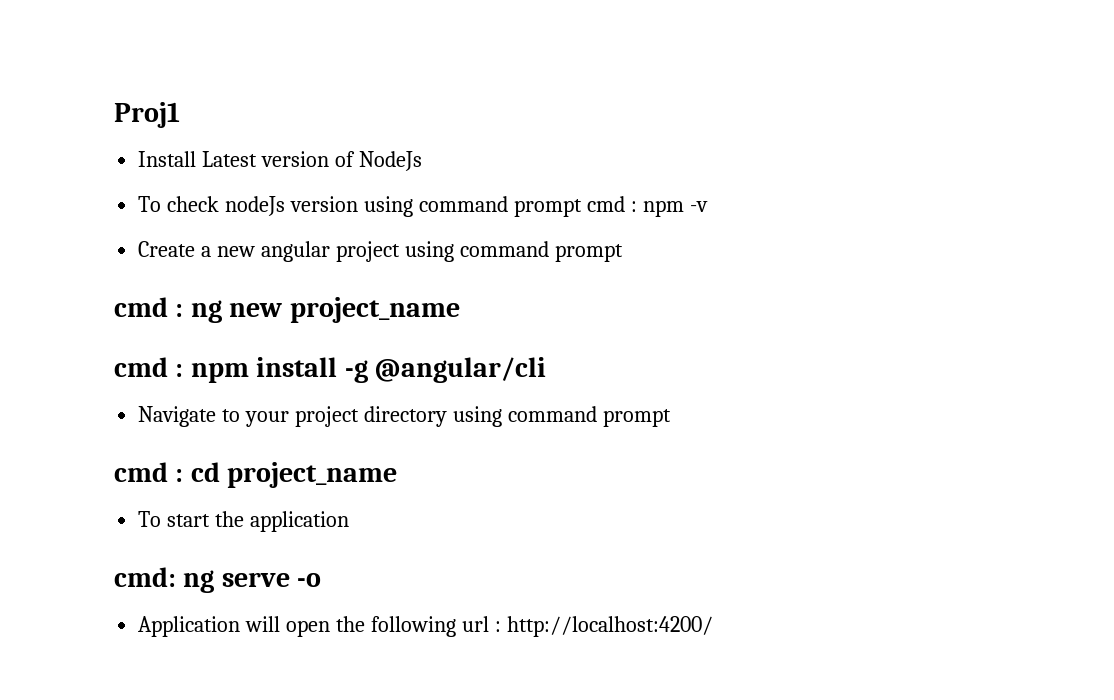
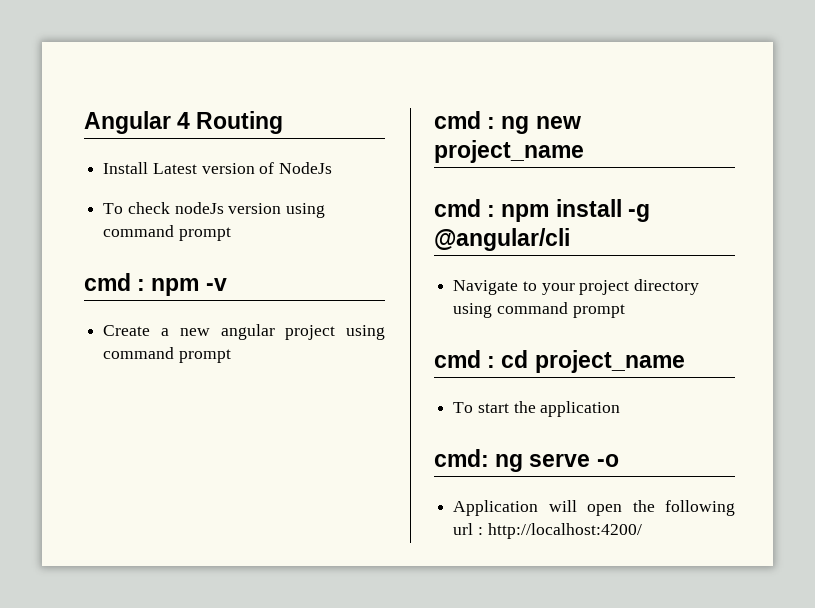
[114,102,180,128] Proj1 -> [84,111,284,134] Angular 4 Routing
(582, 208) none -> (231, 234) //

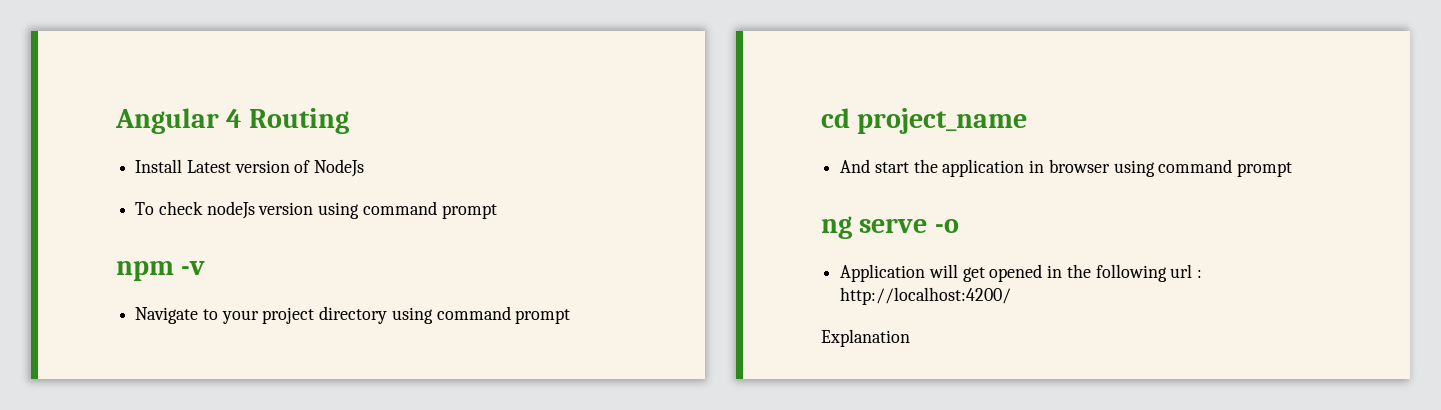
[84,273,146,291] cmd : -> (497, 211) none
[103,324,385,340] [103,347,231,363] [434,111,581,134] [434,140,584,163] [434,199,650,222] [434,228,570,251] // Create a new angular project using command prompt // cmd : ng new project_name // cmd : npm install -g @angular/cli -> (206, 268) none
[434,350,496,368] cmd : -> (571, 316) none
[453,402,474,413] To -> [840,159,871,173] And
[434,449,489,467] // cmd: -> [1029,159,1293,177] in browser using command prompt //
[587,504,623,516] open -> [962,264,1063,282] get opened in
(642, 531) none -> [821,329,910,347] // Explanation

